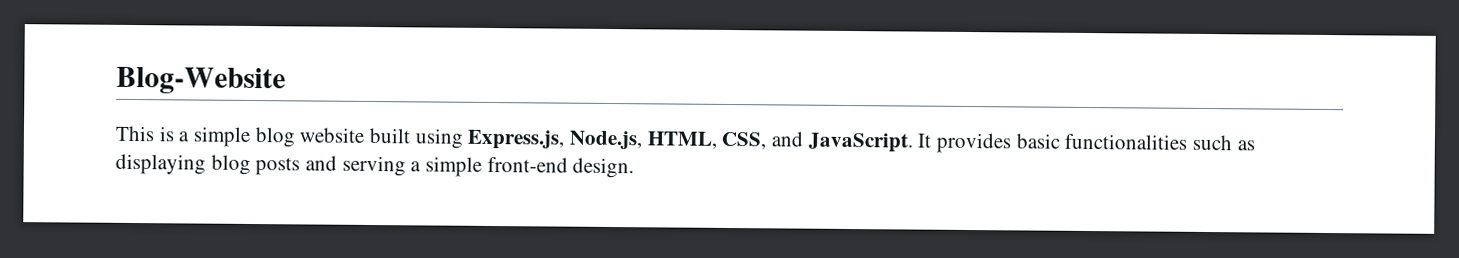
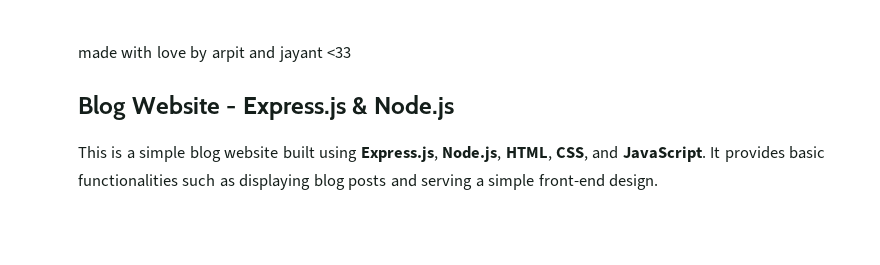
[116,66,286,95] Blog-Website -> [78,46,352,62] [78,95,455,120] made with love by arpit and jayant <33 // Blog Website - Express.js & Node.js

